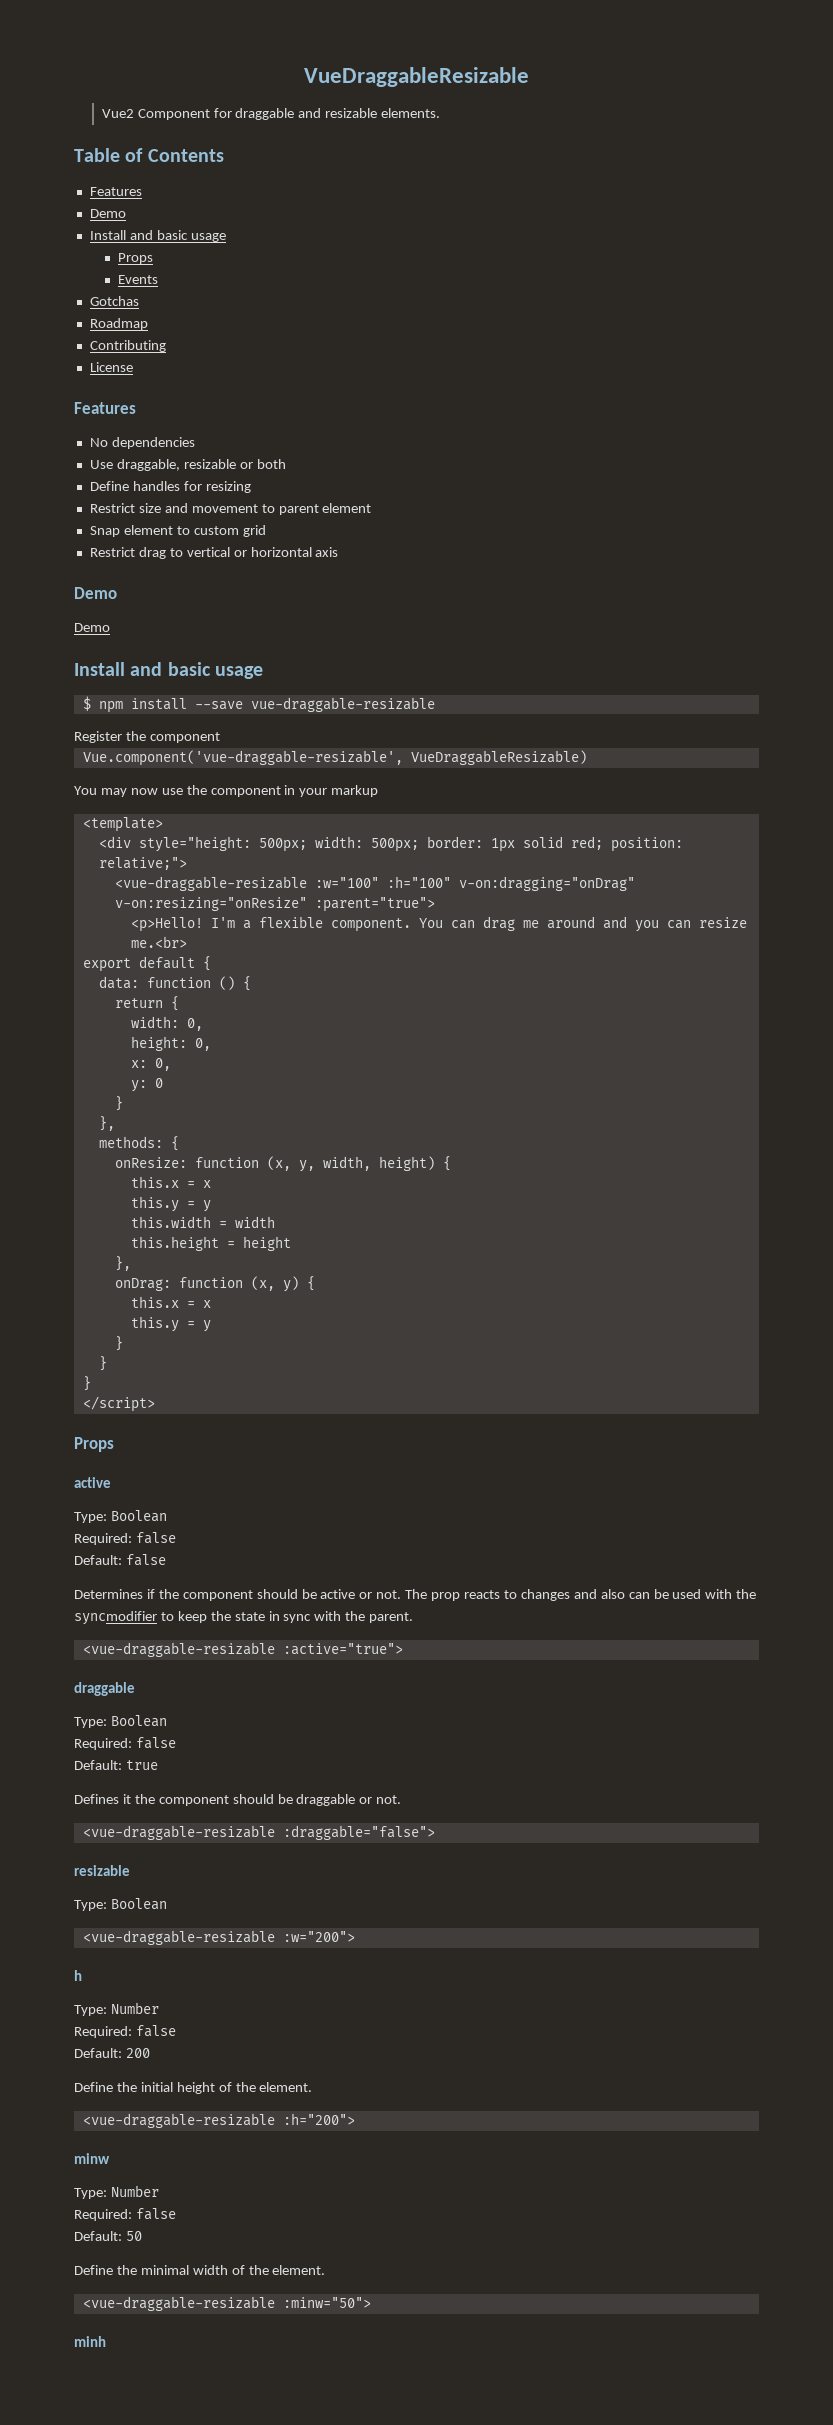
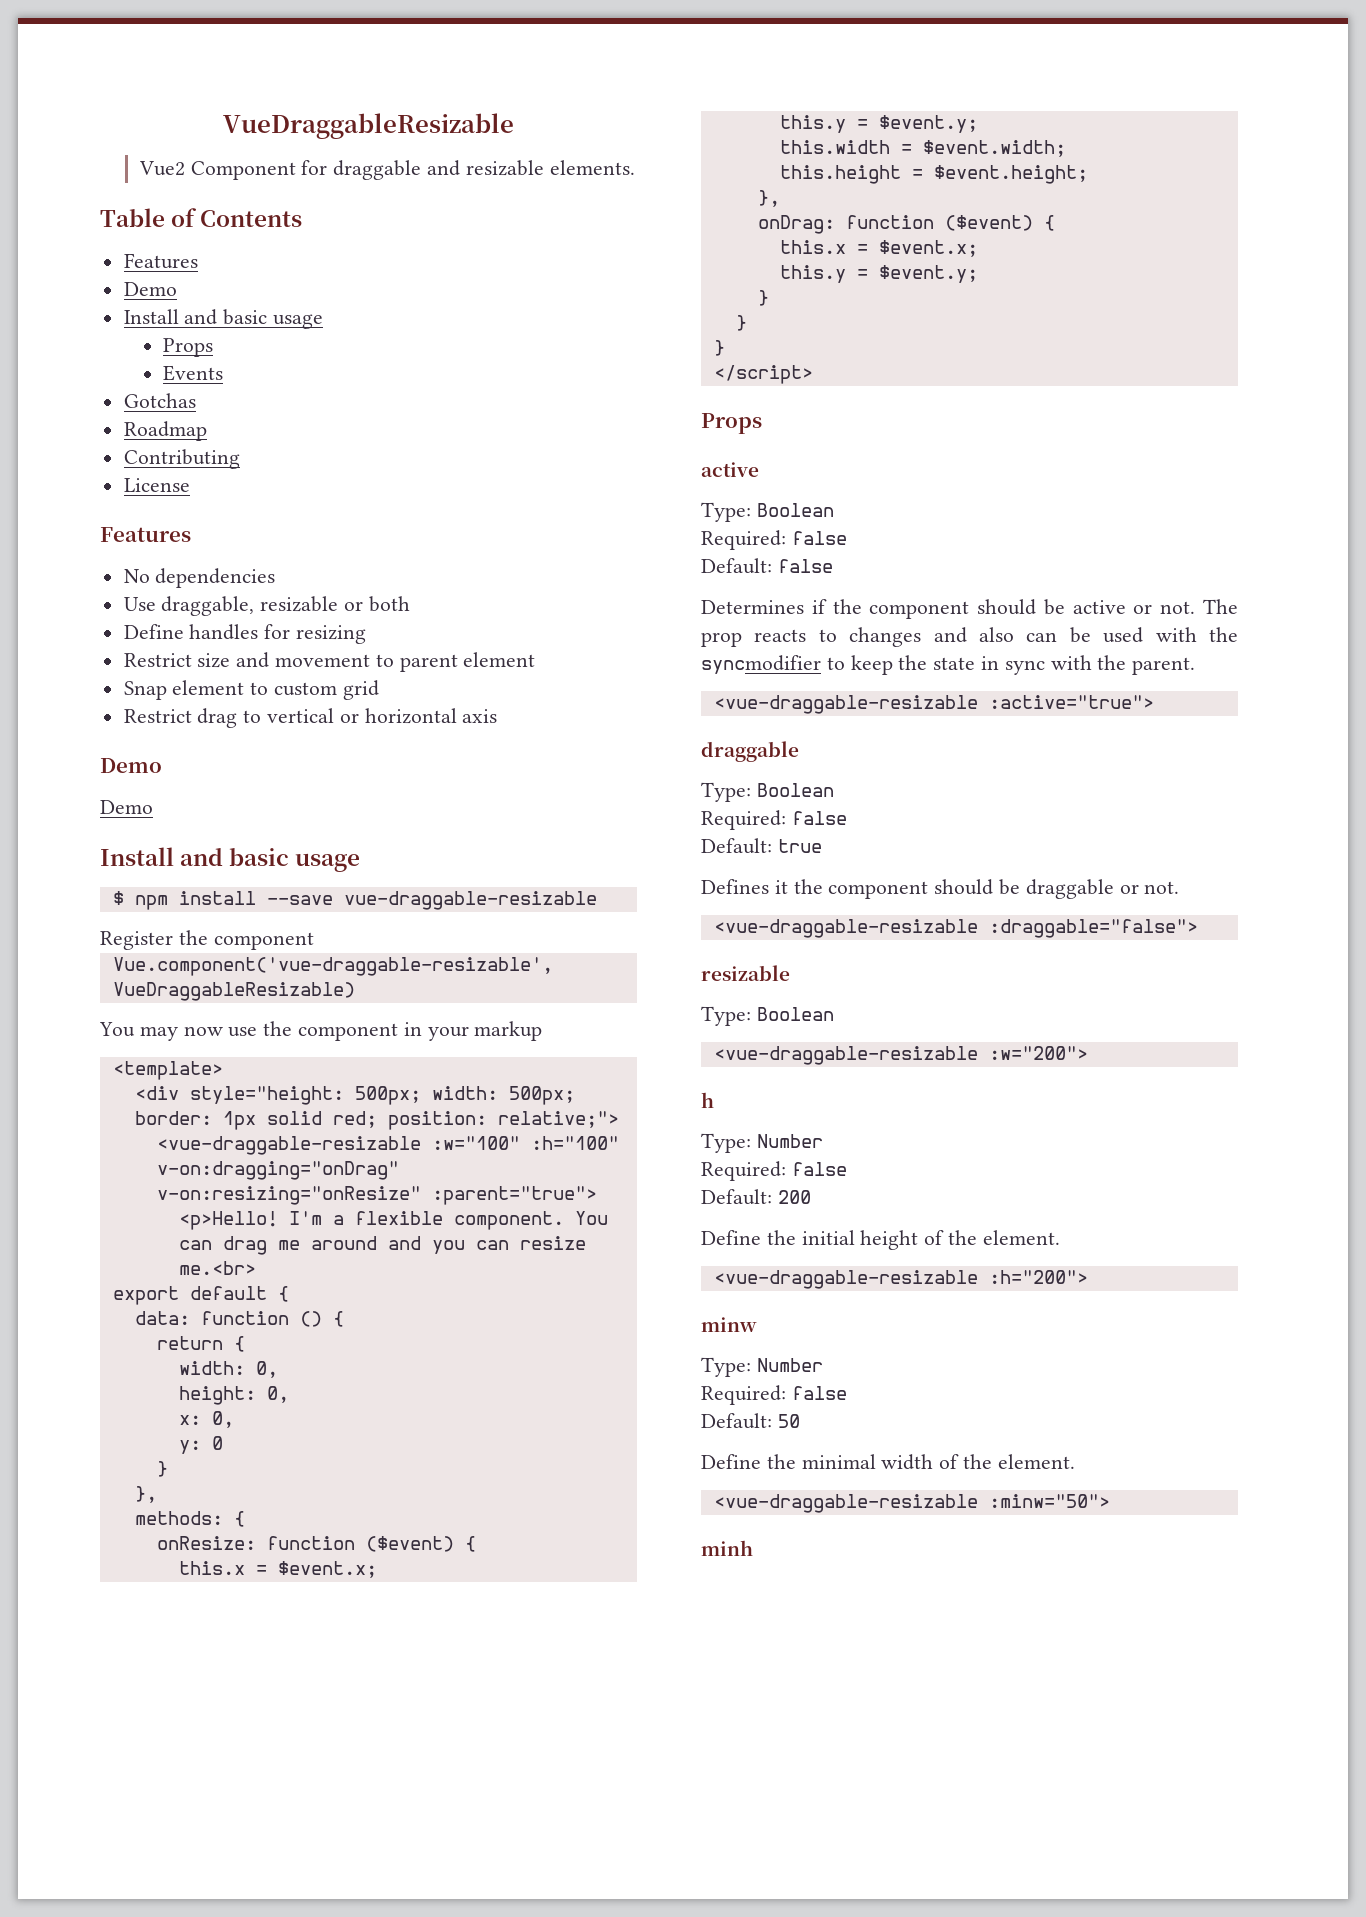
[266,1156,451,1172] [130,1176,211,1188] [130,1196,211,1212] (x, y, width, height) { // this.x = x // this.y = y -> [365,1536,476,1552] [178,1561,377,1578] [779,115,978,133] ($event) { // this.x = $event.x; // this.y = $event.y;
[234,1216,275,1228] width -> [922,140,1066,157] $event.width;
[242,1236,291,1251] height -> [933,165,1088,184] $event.height;
[250,1276,315,1292] [130,1296,211,1308] [130,1316,211,1332] (x, y) { // this.x = x // this.y = y -> [944,215,1055,231] [779,240,978,257] [779,265,978,283] ($event) { // this.x = $event.x; // this.y = $event.y;

